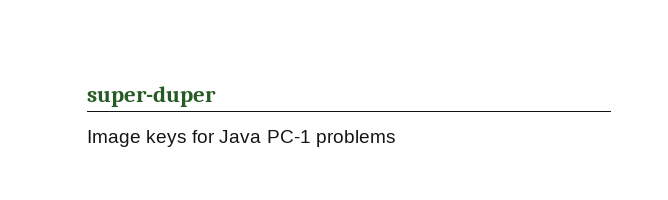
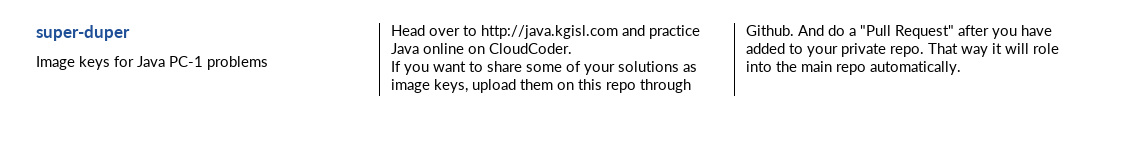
(396, 138) none -> [391,25,700,39] [391,43,572,54] [391,61,697,75] [391,79,691,93] [746,25,1052,39] [746,43,1059,57] [746,61,961,75] // Head over to http://java.kgisl.com and practice Java online on CloudCoder. // If you want to share some of your solutions as image keys, upload them on this repo through Github. And do a "Pull Request" after you have added to your private repo. That way it will role into the main repo automatically.

